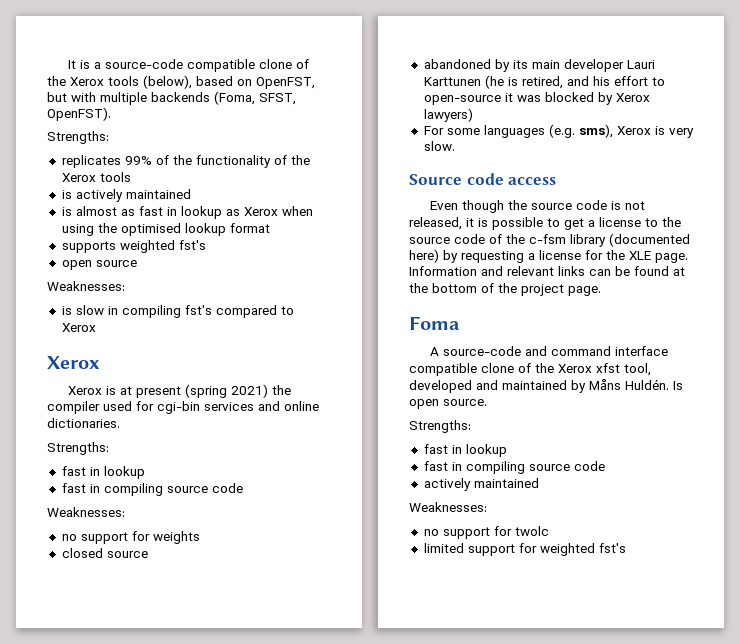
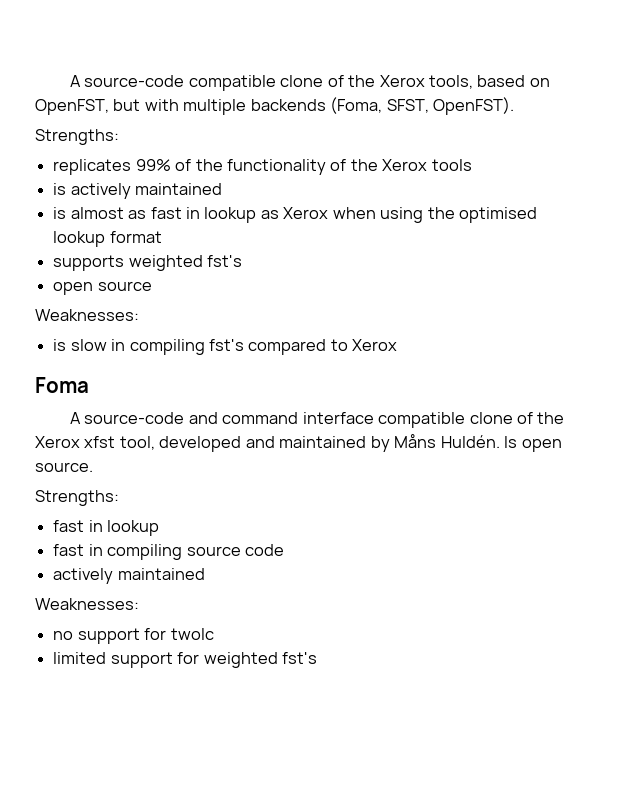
[67,60,101,69] It is a -> [69,75,81,87] A
[108,75,192,89] tools (below), -> [429,75,474,89] tools,
[47,356,100,369] [67,384,291,398] [47,401,319,414] [47,418,120,428] [47,442,109,455] [61,466,145,479] [61,483,243,496] [47,507,125,517] [61,531,200,544] [61,548,148,558] [423,59,655,72] [423,75,665,89] [423,92,650,105] [423,108,473,122] [423,124,694,138] [423,141,455,151] [409,173,557,185] [429,200,645,213] [409,217,681,230] [409,233,690,247] [409,249,688,263] [409,266,685,276] [409,283,601,296] // Xerox // Xerox is at present (spring 2021) the compiler used for cgi-bin services and online dictionaries. // Strengths: // fast in lookup // fast in compiling source code // Weaknesses: // no support for weights // closed source // abandoned by its main developer Lauri Karttunen (he is retired, and his effort to open-source it was blocked by Xerox lawyers) // For some languages (e.g. sms), Xerox is very slow. // Source code access // Even though the source code is not released, it is possible to get a license to the source code of the c-fsm library (documented here) by requesting a license for the XLE page. Information and relevant links can be found at the bottom of the project page. -> (398, 345) none

